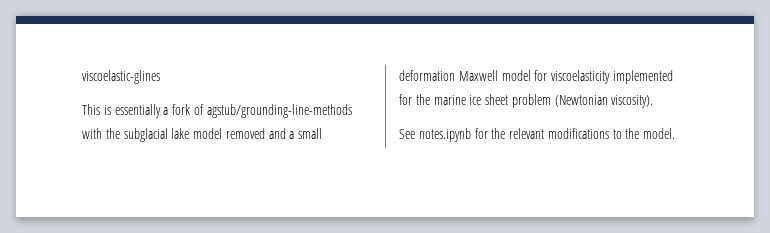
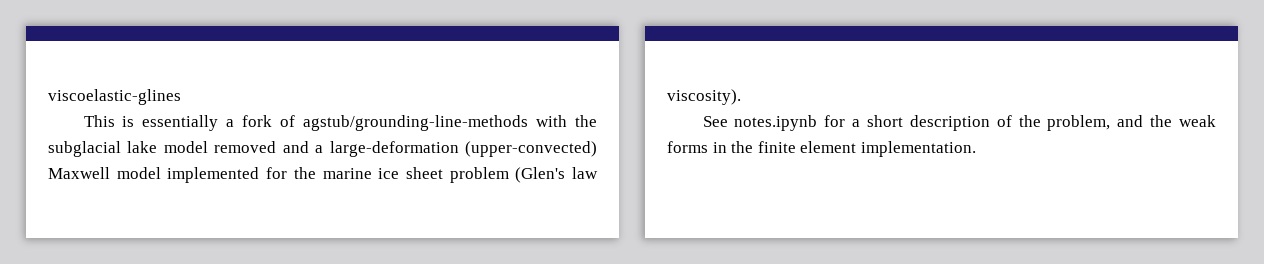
[298,128,323,139] [399,70,611,84] small deformation Maxwell model for viscoelasticity -> [329,141,597,157] [48,167,161,179] large-deformation (upper-convected) Maxwell model
[554,95,608,107] (Newtonian -> [515,167,598,183] (Glen's law
[491,128,676,139] the relevant modifications to the model. -> [852,115,1216,131] [667,141,976,157] a short description of the problem, and the weak forms in the finite element implementation.

